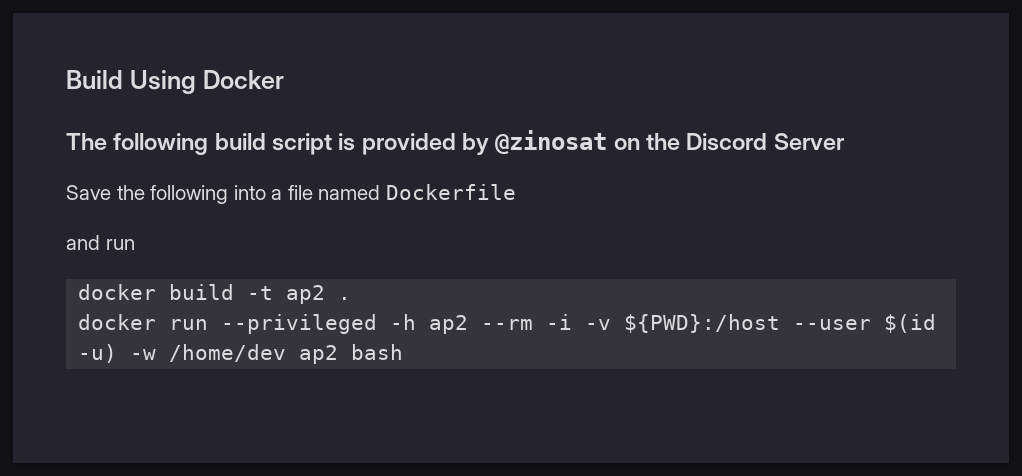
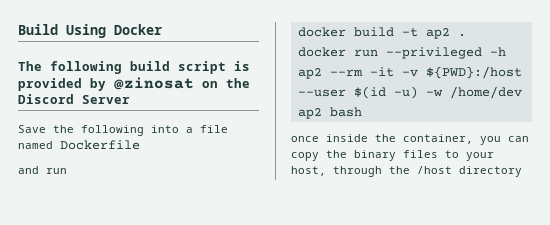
[546,314,573,330] -i -> [369,67,394,77] -it
(404, 352) none -> [291,134,529,145] [291,150,494,161] [291,166,522,177] // once inside the container, you can copy the binary files to your host, through the /host directory

